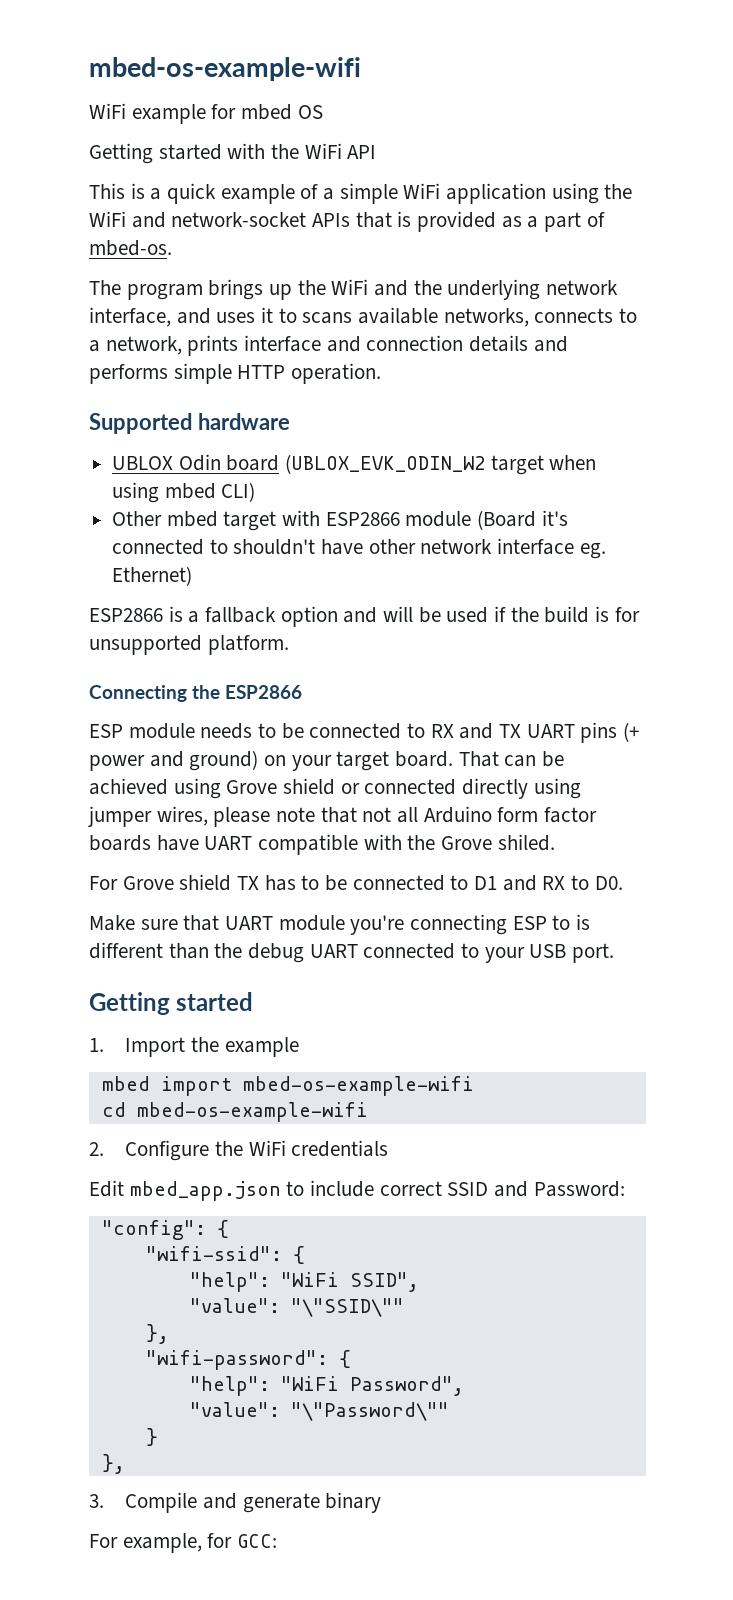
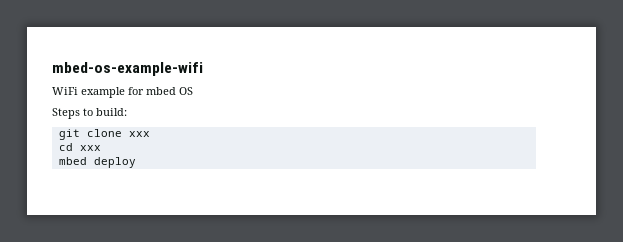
[89,143,377,164] [89,183,633,204] [89,211,605,232] [89,240,172,256] [89,279,619,300] [89,307,638,327] [89,335,568,356] [89,363,382,384] [89,413,290,434] [112,454,597,475] [112,482,256,503] [112,510,568,531] [112,538,606,559] [112,566,193,586] [89,606,640,627] [89,635,289,655] [89,685,303,702] [89,722,640,743] [89,750,565,771] [89,778,581,799] [88,806,598,827] [89,834,555,855] [89,874,623,891] [89,914,591,935] [89,942,615,963] [89,992,254,1015] [89,1037,299,1057] [101,1076,474,1096] [101,1102,368,1122] [89,1140,389,1161] [89,1180,625,1201] [101,1220,229,1240] [145,1246,305,1264] [189,1272,419,1292] [189,1298,404,1317] [145,1324,169,1344] [145,1350,351,1370] [189,1376,464,1396] [189,1402,449,1421] [145,1428,158,1446] [101,1454,125,1474] [89,1492,382,1513] [89,1533,278,1553] Getting started with the WiFi API // This is a quick example of a simple WiFi application using the WiFi and network-socket APIs that is provided as a part of mbed-os. // The program brings up the WiFi and the underlying network interface, and uses it to scans available networks, connects to a network, prints interface and connection details and performs simple HTTP operation. // Supported hardware // UBLOX Odin board (UBLOX_EVK_ODIN_W2 target when using mbed CLI) // Other mbed target with ESP2866 module (Board it's connected to shouldn't have other network interface eg. Ethernet) // ESP2866 is a fallback option and will be used if the build is for unsupported platform. // Connecting the ESP2866 // ESP module needs to be connected to RX and TX UART pins (+ power and ground) on your target board. That can be achieved using Grove shield or connected directly using jumper wires, please note that not all Arduino form factor boards have UART compatible with the Grove shiled. // For Grove shield TX has to be connected to D1 and RX to D0. // Make sure that UART module you're connecting ESP to is different than the debug UART connected to your USB port. // Getting started // 1. Import the example // mbed import mbed-os-example-wifi // cd mbed-os-example-wifi // 2. Configure the WiFi credentials // Edit mbed_app.json to include correct SSID and Password: // "config": { // "wifi-ssid": { // "help": "WiFi SSID", // "value": "\"SSID\"" // }, // "wifi-password": { // "help": "WiFi Password", // "value": "\"Password\"" // } // }, // 3. Compile and generate binary // For example, for GCC: -> [52,108,127,119] [58,129,150,140] [58,143,101,151] [58,157,136,168] Steps to build: // git clone xxx // cd xxx // mbed deploy

